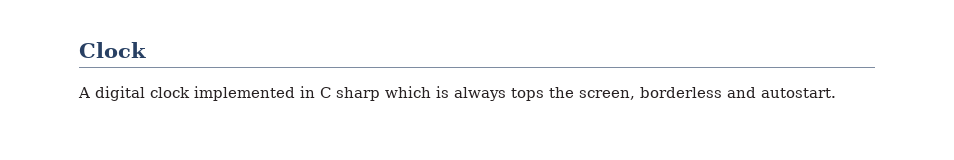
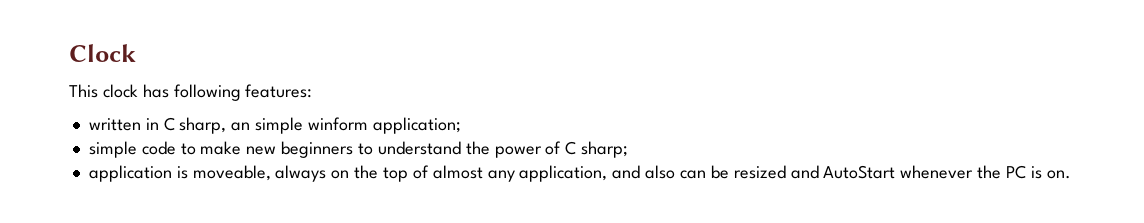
[78,86,836,101] A digital clock implemented in C sharp which is always tops the screen, borderless and autostart. -> [69,84,313,101] [88,117,461,134] [88,141,629,158] [88,165,1071,182] This clock has following features: // written in C sharp, an simple winform application; // simple code to make new beginners to understand the power of C sharp; // application is moveable, always on the top of almost any application, and also can be resized and AutoStart whenever the PC is on.

